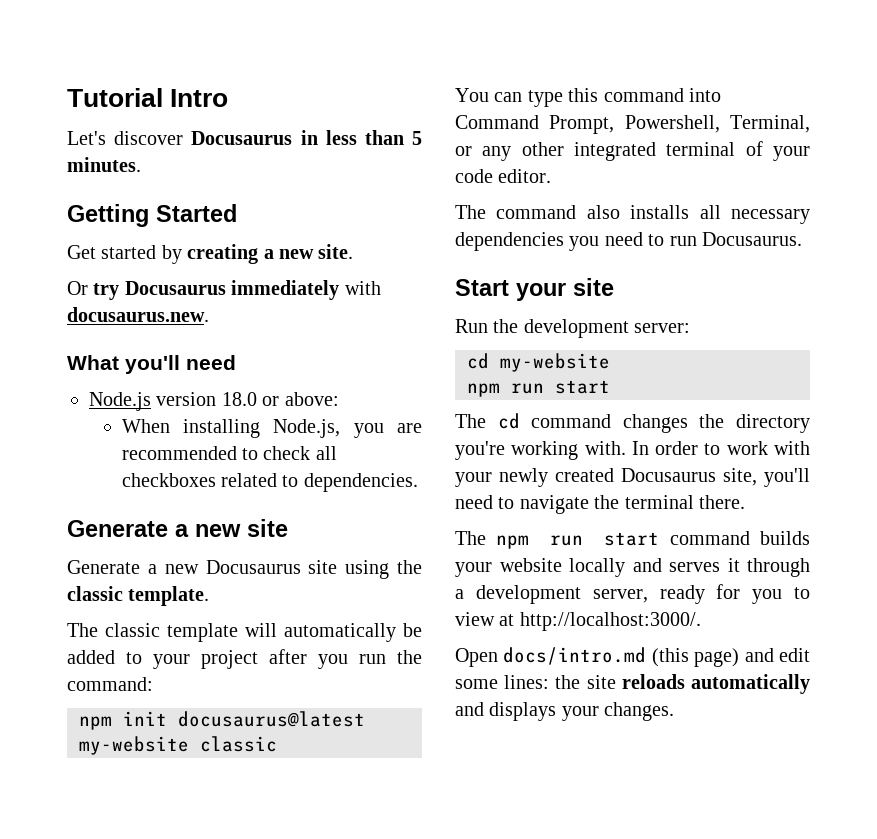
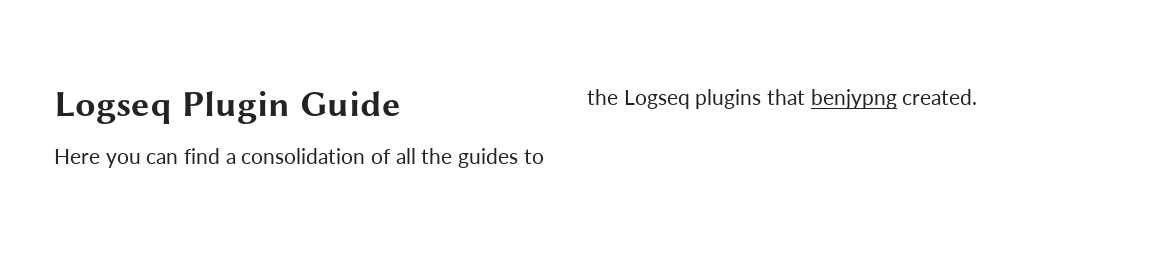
[67,88,229,107] [67,130,422,145] [67,157,141,172] [67,204,237,227] [67,244,354,264] [67,280,381,300] [67,307,209,322] [67,355,236,374] [89,392,339,411] [121,419,422,438] [121,446,337,460] [121,473,418,492] [67,519,288,537] [67,560,422,579] [67,586,210,606] [67,623,422,642] [67,649,422,669] [67,677,153,691] [79,711,365,730] [79,736,277,755] [455,88,721,107] [455,115,810,134] [455,141,810,161] [455,169,552,183] [455,205,810,224] [455,232,802,251] [455,278,614,301] [455,319,691,338] [467,353,610,372] [467,380,610,397] [455,413,810,433] [455,441,810,460] [455,468,810,487] [455,495,745,514] [455,531,810,549] [455,558,810,577] [455,584,810,604] [455,612,701,631] [455,647,810,667] [455,674,810,694] [455,702,675,721] Tutorial Intro // Let's discover Docusaurus in less than 5 minutes. // Getting Started // Get started by creating a new site. // Or try Docusaurus immediately with docusaurus.new. // What you'll need // Node.js version 18.0 or above: // When installing Node.js, you are recommended to check all checkboxes related to dependencies. // Generate a new site // Generate a new Docusaurus site using the classic template. // The classic template will automatically be added to your project after you run the command: // npm init docusaurus@latest my-website classic // You can type this command into Command Prompt, Powershell, Terminal, or any other integrated terminal of your code editor. // The command also installs all necessary dependencies you need to run Docusaurus. // Start your site // Run the development server: // cd my-website // npm run start // The cd command changes the directory you're working with. In order to work with your newly created Docusaurus site, you'll need to navigate the terminal there. // The npm run start command builds your website locally and serves it through a development server, ready for you to view at http://localhost:3000/. // Open docs/intro.md (this page) and edit some lines: the site reloads automatically and displays your changes. -> [54,91,401,124] [54,148,544,168] [587,89,978,109] Logseq Plugin Guide // Here you can find a consolidation of all the guides to the Logseq plugins that benjypng created.

